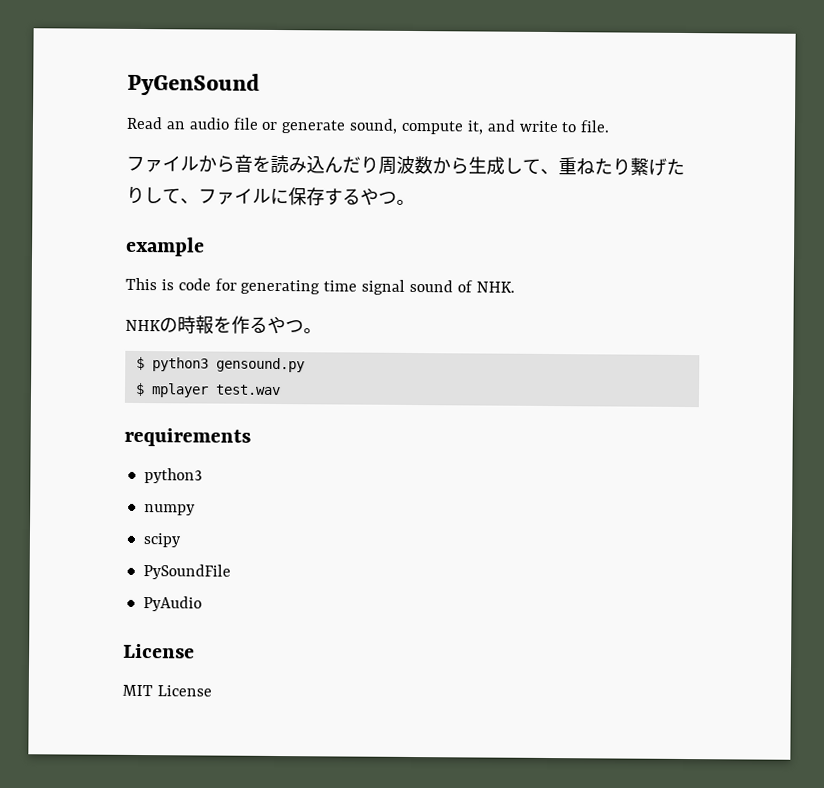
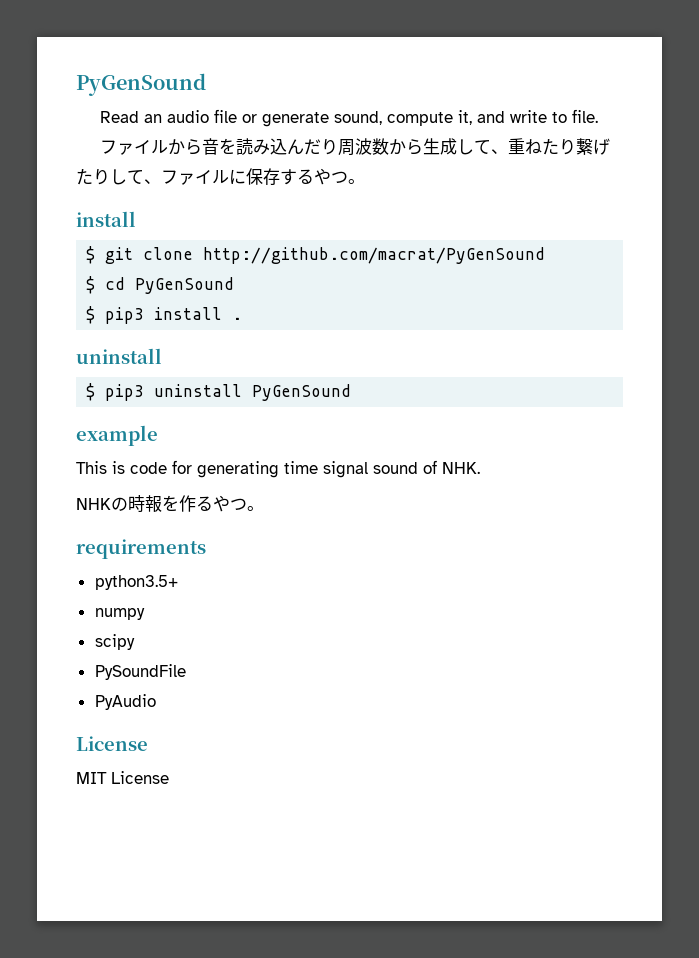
(415, 202) none -> [76,211,136,227] [86,246,546,264] [86,276,235,294] [86,306,243,324] [76,348,162,364] [86,383,352,401] // install // $ git clone http://github.com/macrat/PyGenSound // $ cd PyGenSound // $ pip3 install . // uninstall // $ pip3 uninstall PyGenSound
[135,356,305,373] [134,382,281,398] // $ python3 gensound.py // $ mplayer test.wav -> (264, 508) none
[143,468,203,484] python3 -> [94,575,178,590] python3.5+

